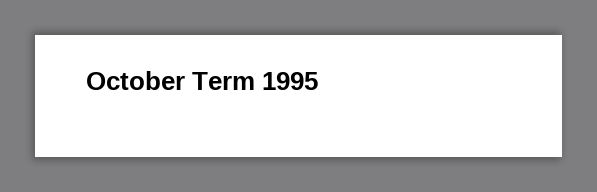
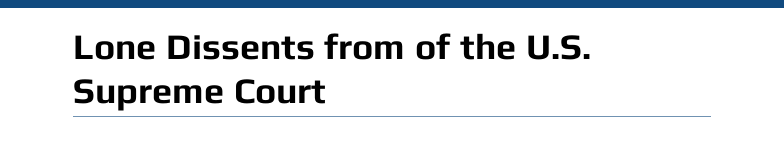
[86,71,319,90] October Term 1995 -> [73,33,591,60] [73,79,326,111] Lone Dissents from of the U.S. Supreme Court

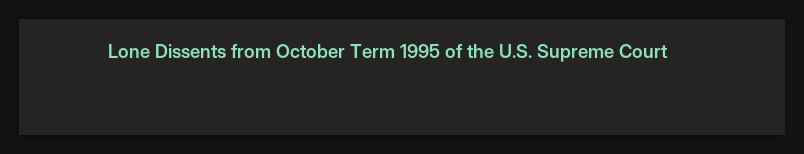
(406, 46) none -> [275,44,440,58] October Term 1995

